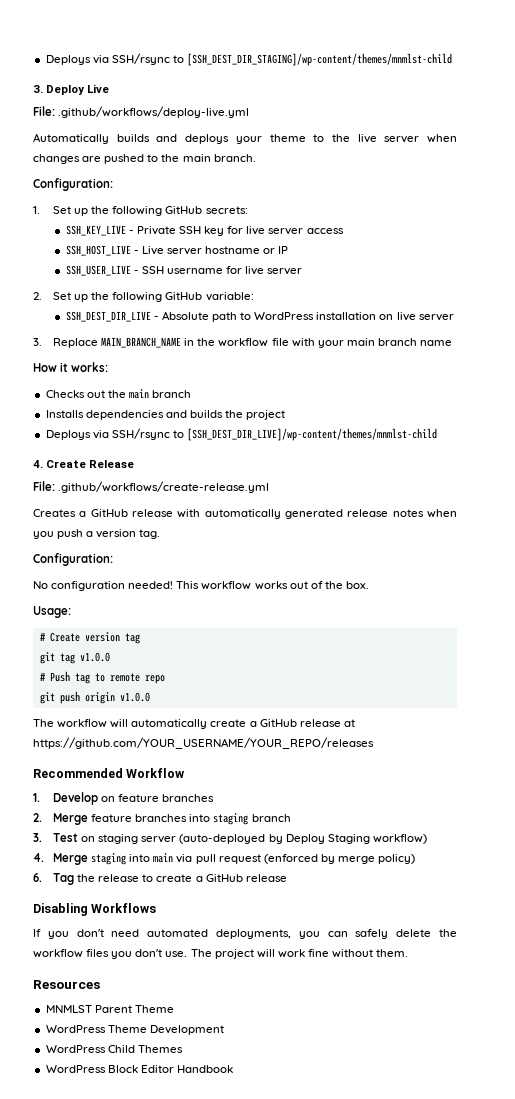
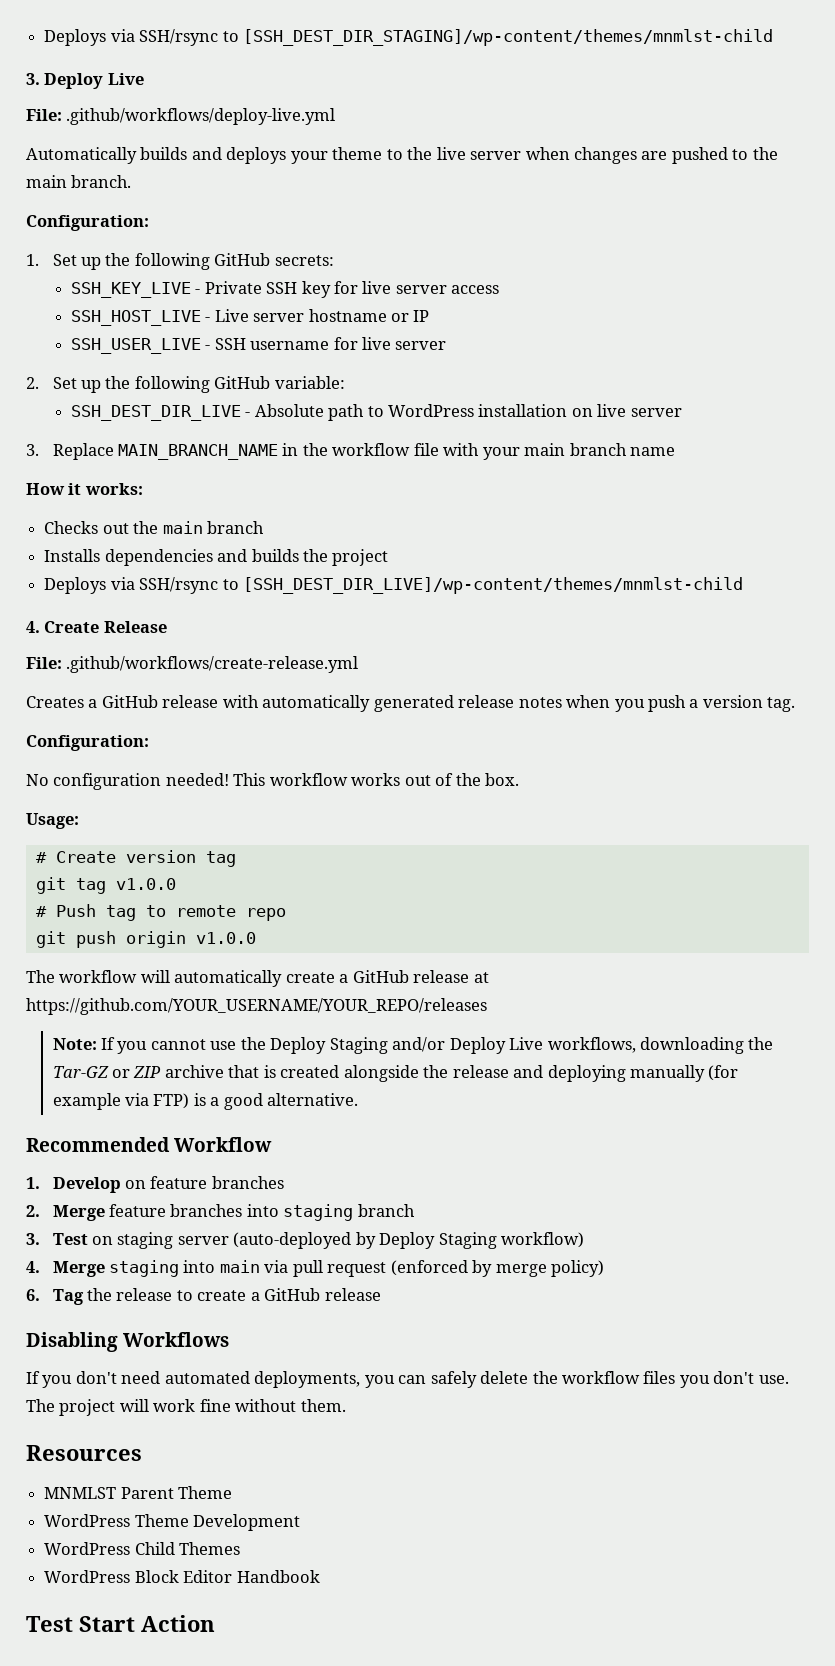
(374, 743) none -> [52,1037,774,1054] [52,1065,739,1082] [52,1093,359,1110] // Note: If you cannot use the Deploy Staging and/or Deploy Live workflows, downloading the Tar-GZ or ZIP archive that is created alongside the release and deploying manually (for example via FTP) is a good alternative.
(233, 1069) none -> [26,1615,215,1632] // Test Start Action

